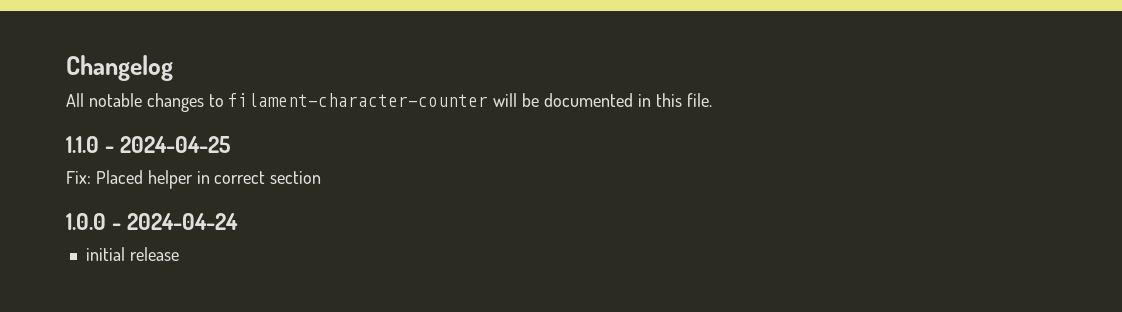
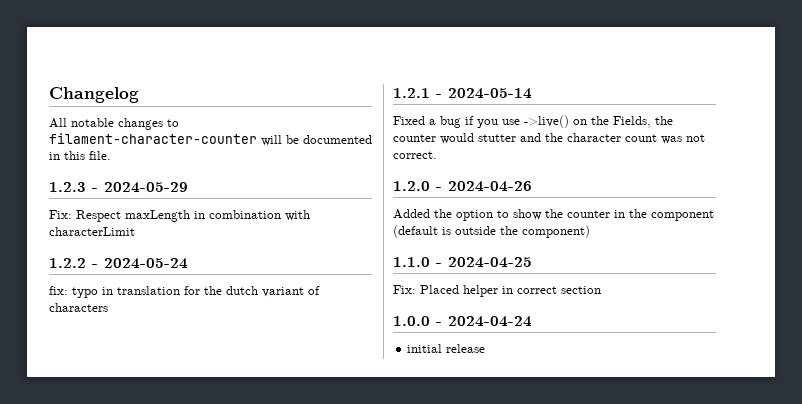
(712, 100) none -> [49,182,188,193] [49,210,310,222] [49,227,135,236] [49,258,188,269] [49,286,320,298] [49,303,108,312] [393,88,532,99] [393,115,673,128] [393,133,705,144] [393,151,437,159] [393,181,532,192] [393,209,714,221] [393,225,590,238] // 1.2.3 - 2024-05-29 // Fix: Respect maxLength in combination with characterLimit // 1.2.2 - 2024-05-24 // fix: typo in translation for the dutch variant of characters // 1.2.1 - 2024-05-14 // Fixed a bug if you use ->live() on the Fields, the counter would stutter and the character count was not correct. // 1.2.0 - 2024-04-26 // Added the option to show the counter in the component (default is outside the component)

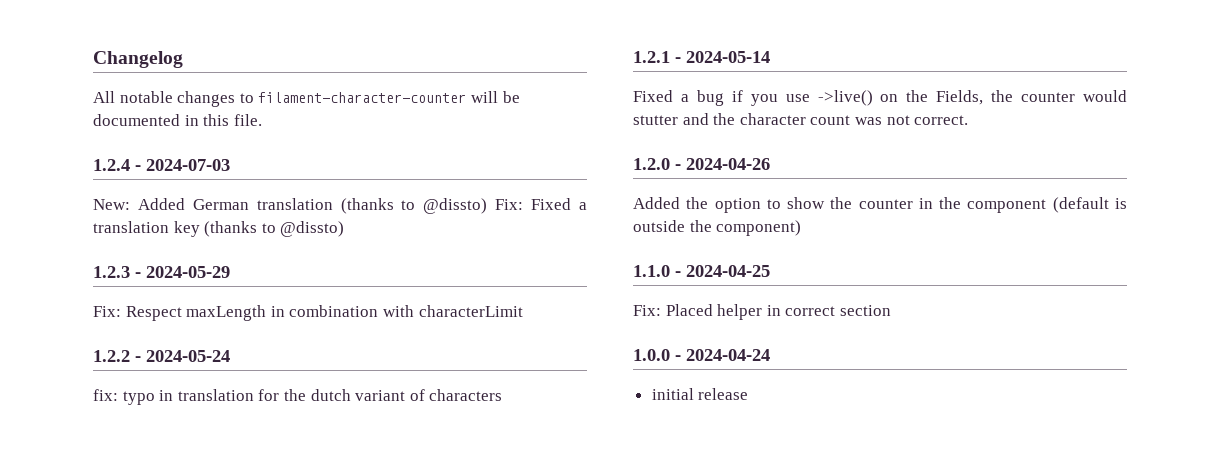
(111, 155) none -> [93,159,230,171] [93,198,588,214] [93,221,345,237] // 1.2.4 - 2024-07-03 // New: Added German translation (thanks to @dissto) Fix: Fixed a translation key (thanks to @dissto)

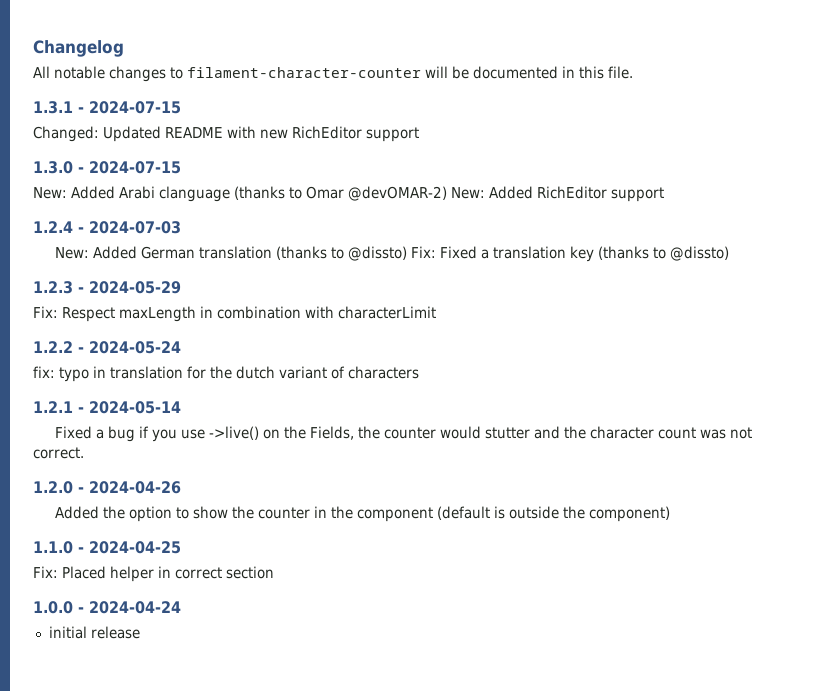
(262, 120) none -> [33,101,181,114] [33,126,419,142] [33,161,181,174] [33,186,664,202] // 1.3.1 - 2024-07-15 // Changed: Updated README with new RichEditor support // 1.3.0 - 2024-07-15 // New: Added Arabi clanguage (thanks to Omar @devOMAR-2) New: Added RichEditor support

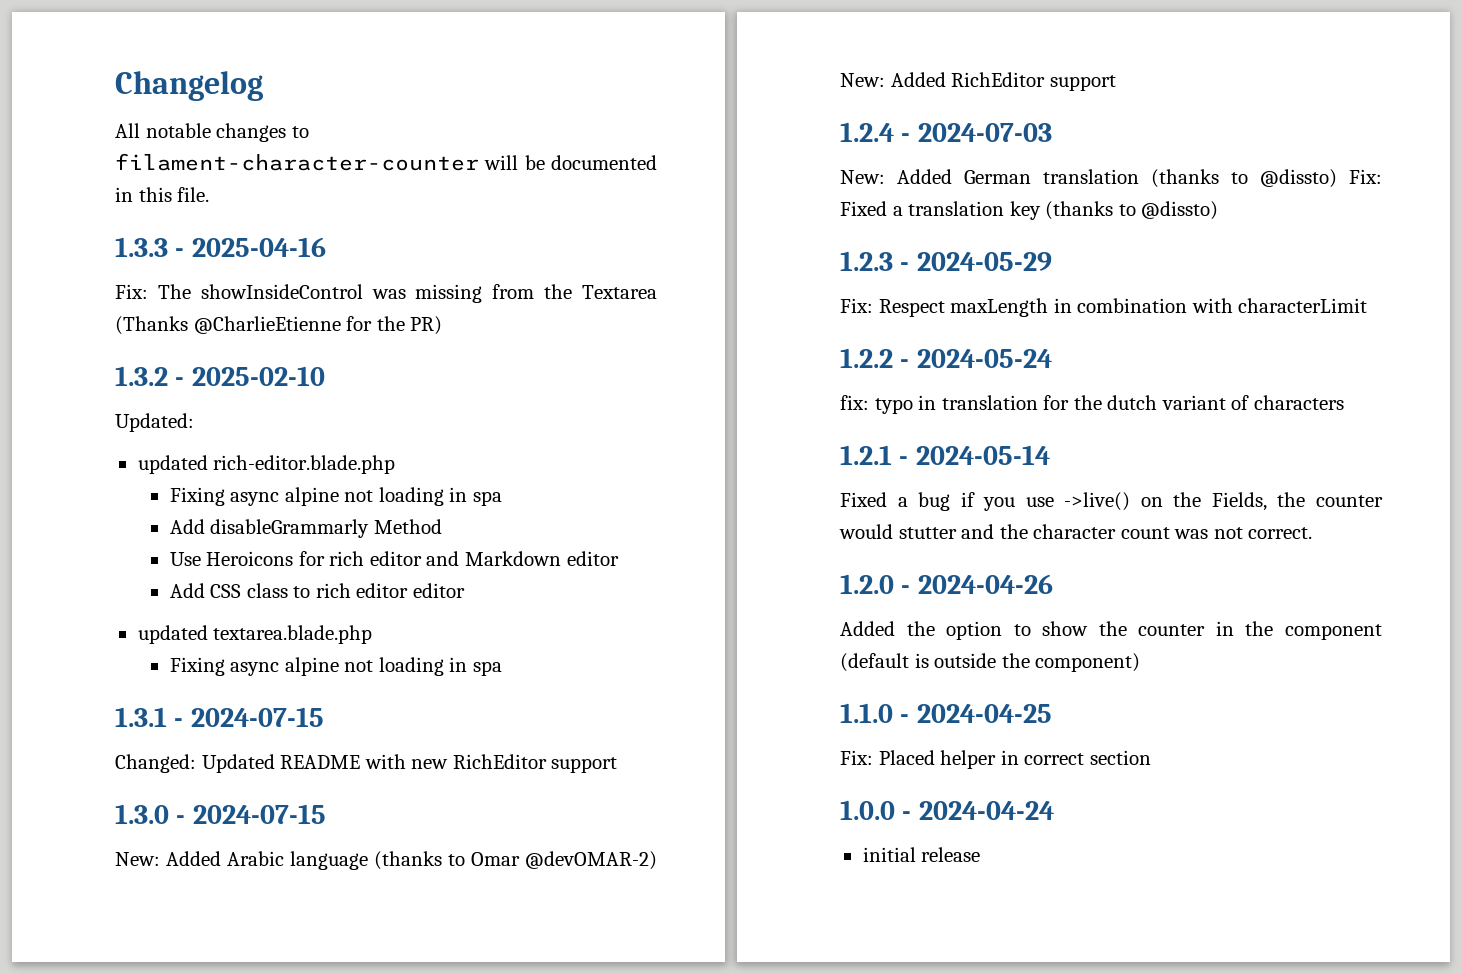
(633, 72) none -> [115,237,326,257] [115,284,657,303] [115,316,443,335] [115,366,325,386] [115,413,194,432] [137,455,396,474] [169,487,503,506] [169,519,442,538] [169,551,619,566] [169,583,466,598] [137,625,373,644] [169,657,503,676] // 1.3.3 - 2025-04-16 // Fix: The showInsideControl was missing from the Textarea (Thanks @CharlieEtienne for the PR) // 1.3.2 - 2025-02-10 // Updated: // updated rich-editor.blade.php // Fixing async alpine not loading in spa // Add disableGrammarly Method // Use Heroicons for rich editor and Markdown editor // Add CSS class to rich editor editor // updated textarea.blade.php // Fixing async alpine not loading in spa
[119,186,230,202] Arabi clanguage -> [227,851,368,870] Arabic language

